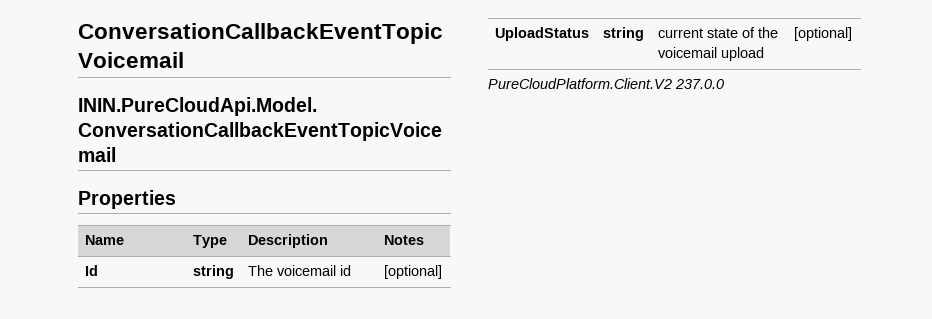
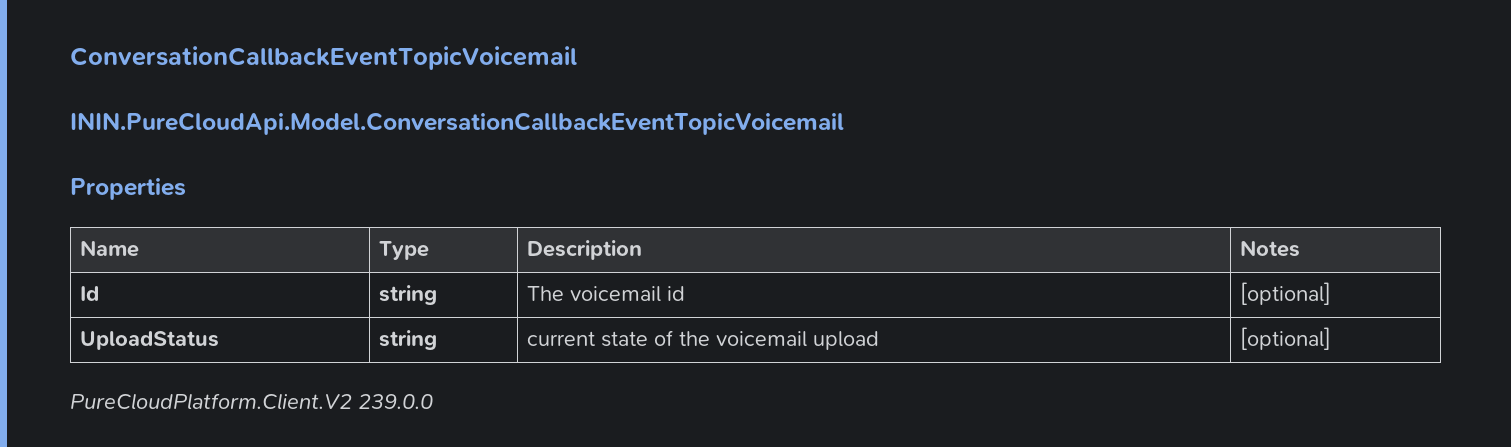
[675,79,724,89] 237.0.0 -> [358,394,433,409] 239.0.0

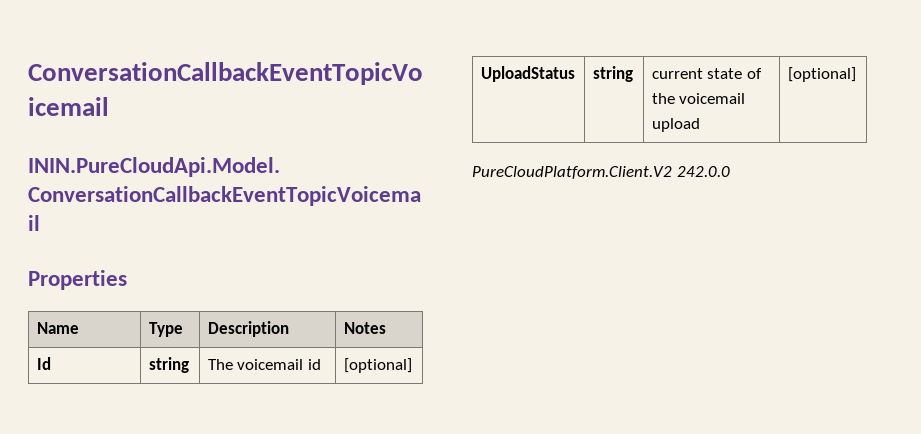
[358,394,433,409] 239.0.0 -> [676,166,730,177] 242.0.0

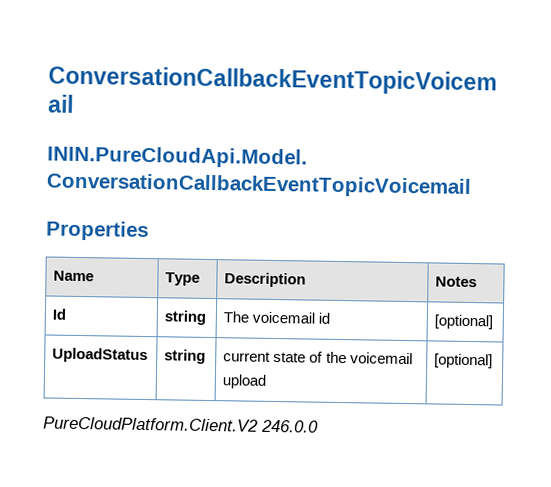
[676,166,730,177] 242.0.0 -> [261,419,319,433] 246.0.0

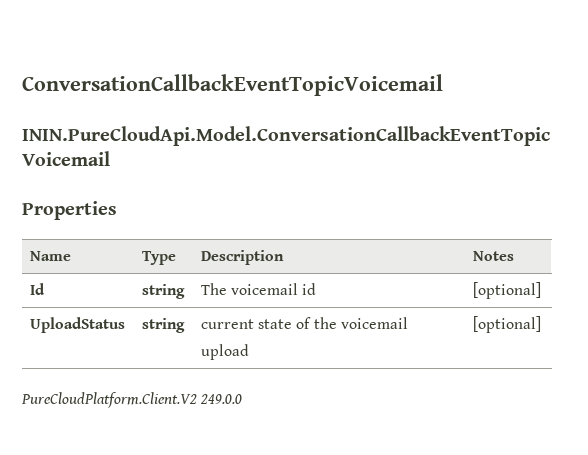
[261,419,319,433] 246.0.0 -> [200,394,243,404] 249.0.0

